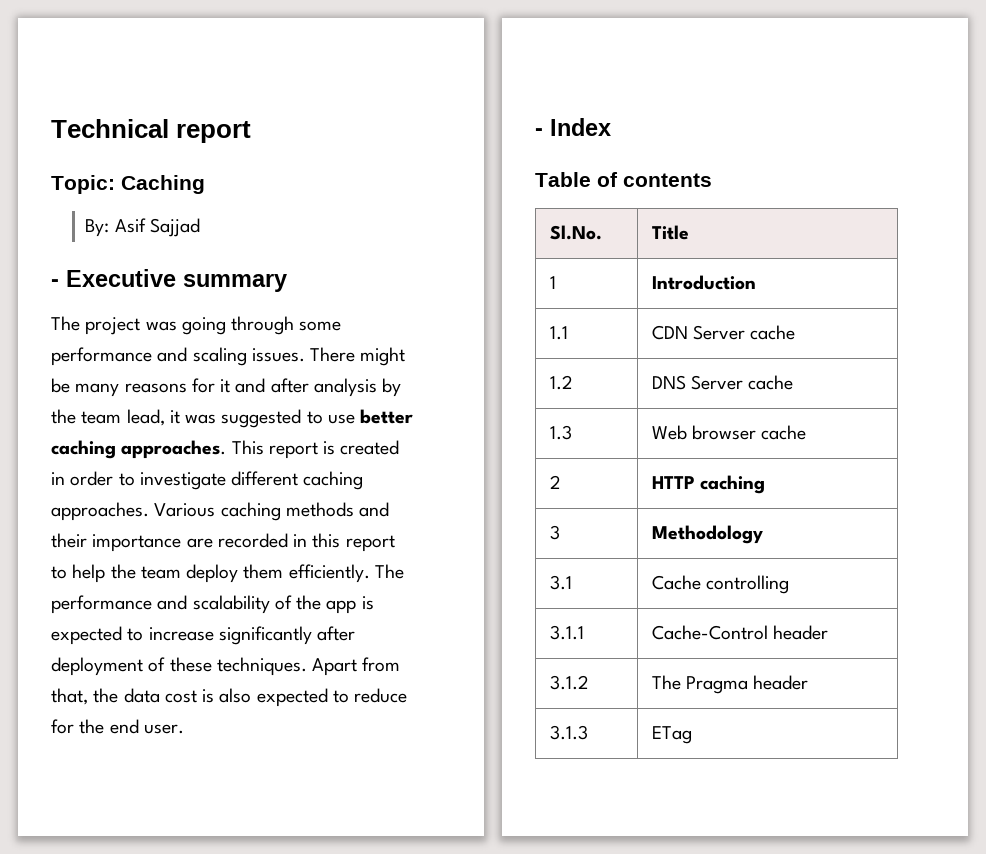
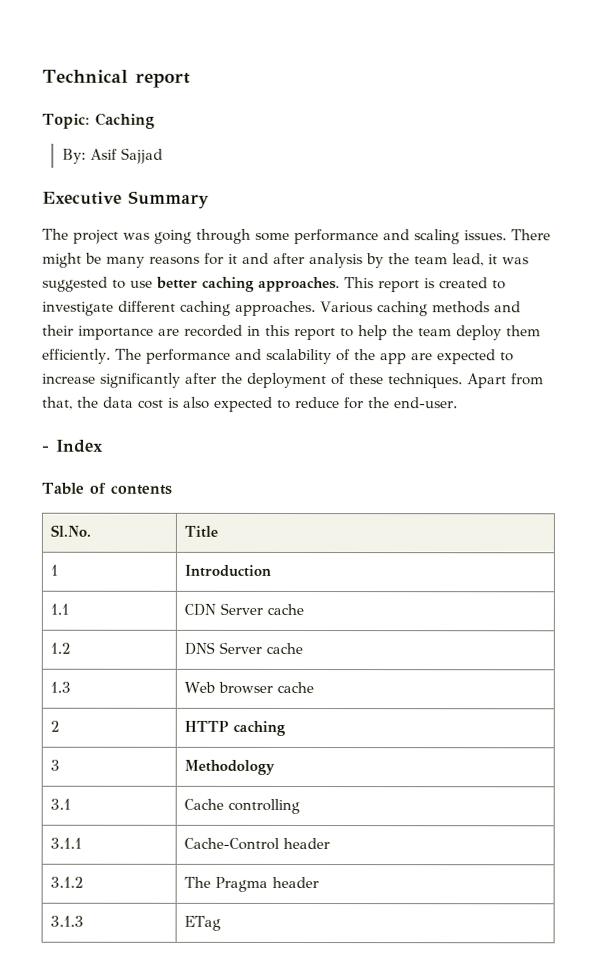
[51,269,287,292] - Executive summary -> [42,190,209,209] Executive Summary
[51,471,114,486] in order -> (488, 283) none
[361,596,374,610] is -> [410,353,433,361] are
(356, 633) none -> [221,372,243,384] the
[109,719,184,734] end user. -> [394,397,458,409] end-user.

